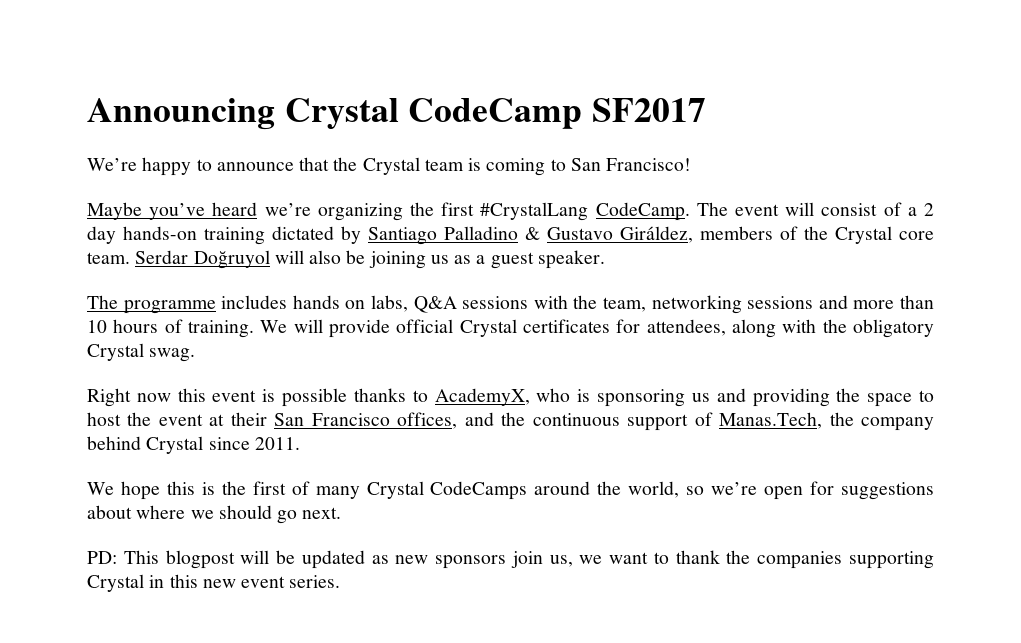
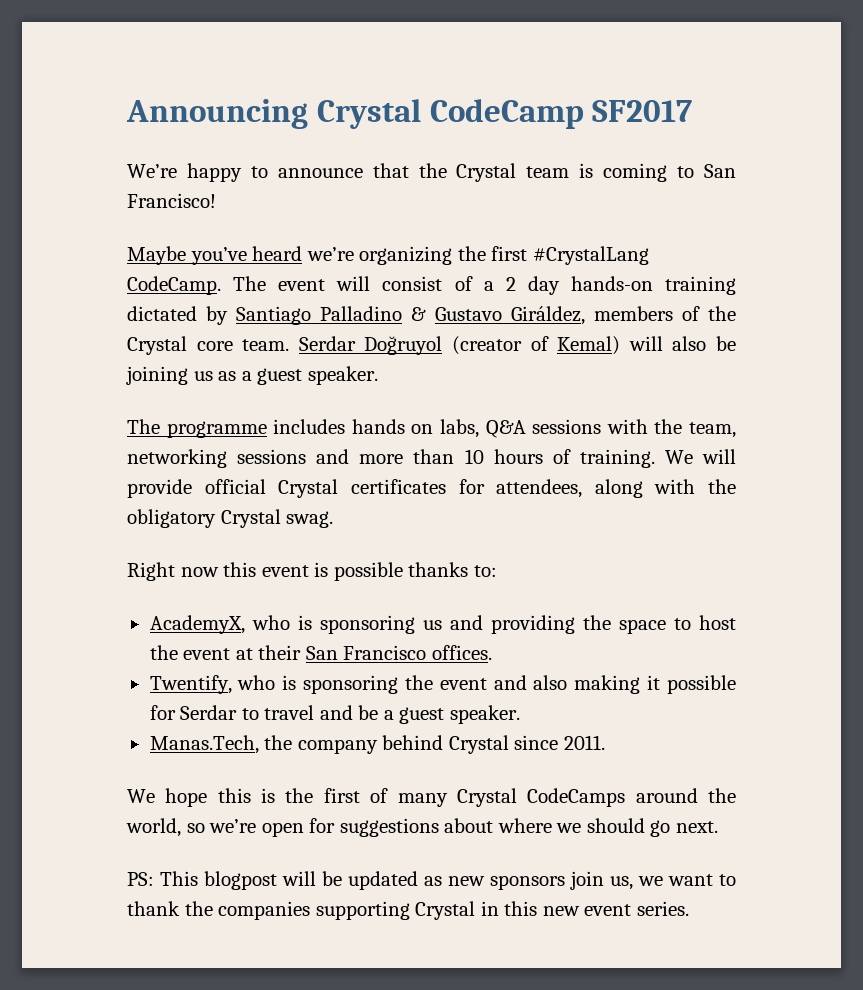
(270, 259) none -> [452,336,621,355] (creator of Kemal)
[412,390,428,402] to -> [473,565,497,577] to: //
[397,412,713,431] offices, and the continuous support of -> [431,645,492,660] [149,675,737,694] [149,705,520,724] offices. // Twentify, who is sponsoring the event and also making it possible for Serdar to travel and be a guest speaker. //
[87,551,117,564] PD: -> [127,872,154,886] PS:

